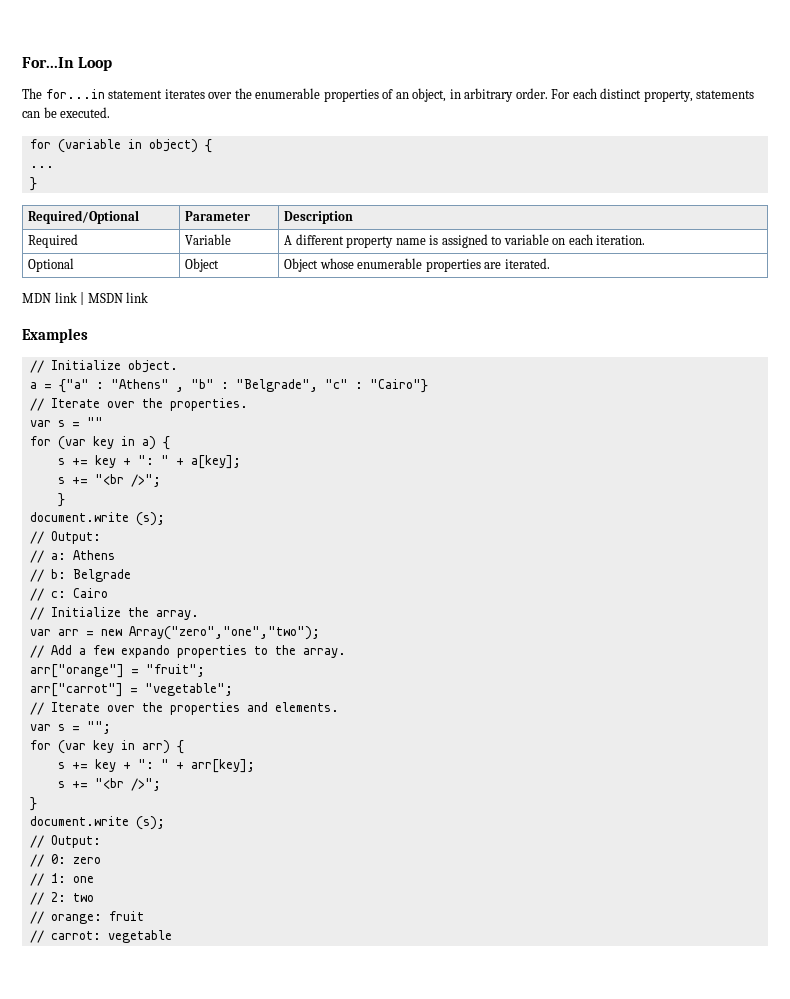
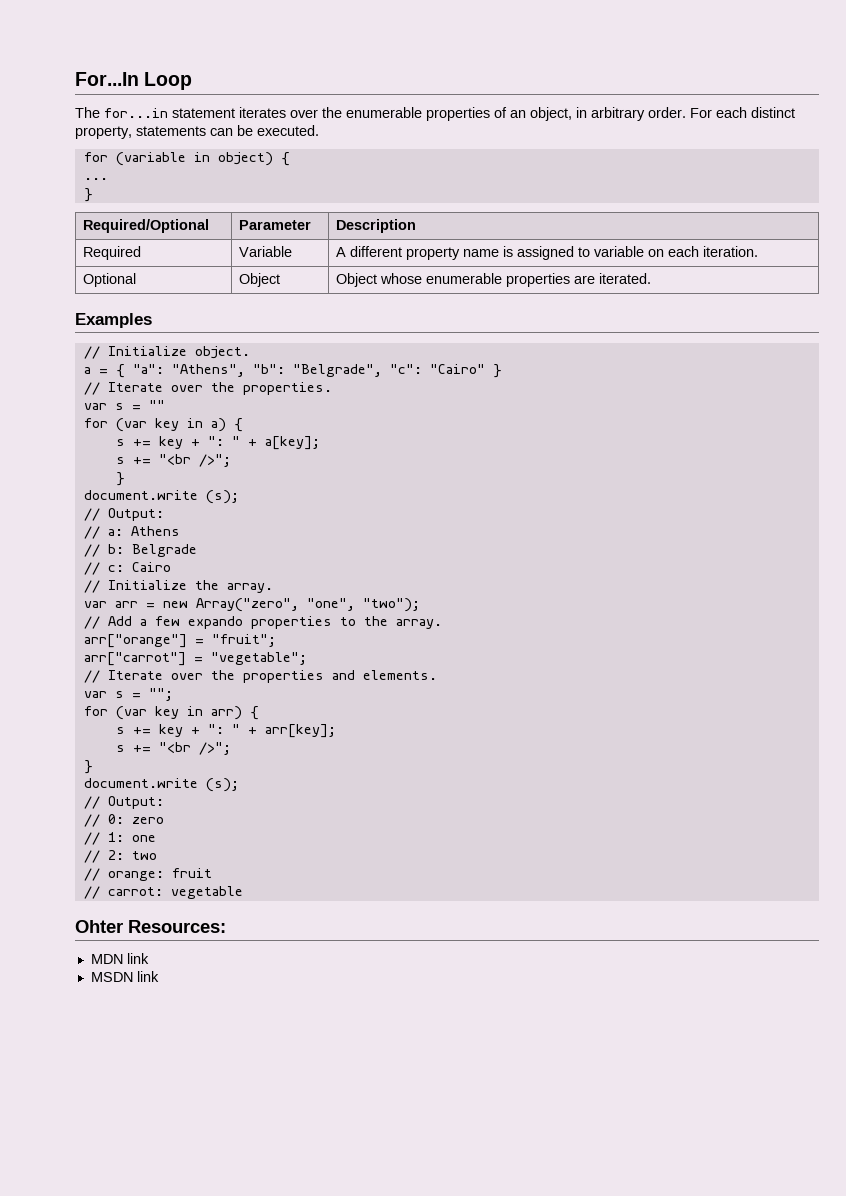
[22,292,149,305] // MDN link | MSDN link -> (652, 278) none
[58,379,428,393] {"a" : "Athens" , "b" : "Belgrade", "c" : "Cairo"} -> [115,364,502,378] { "a": "Athens", "b": "Belgrade", "c": "Cairo" }
[128,626,320,640] Array("zero","one","two"); -> [195,598,420,612] Array("zero", "one", "two");
(172, 936) none -> [75,920,226,933] [90,953,149,964] [90,971,159,982] // Ohter Resources: // MDN link // MSDN link

